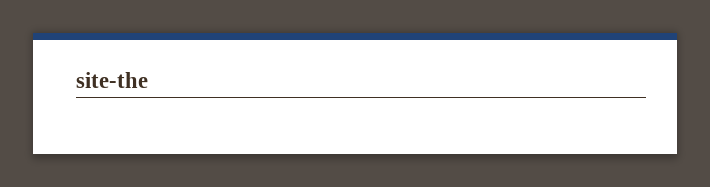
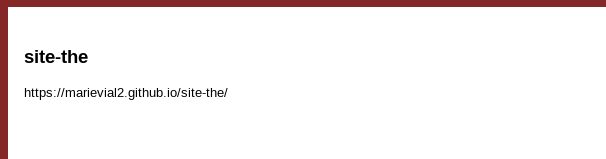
(148, 80) none -> [24,88,228,100] // https://marievial2.github.io/site-the/

